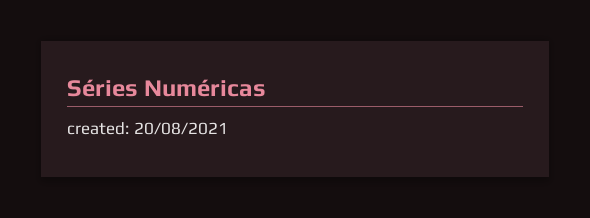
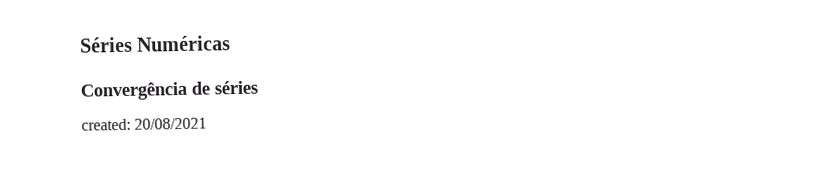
(267, 88) none -> [80,80,258,101] // Convergência de séries

